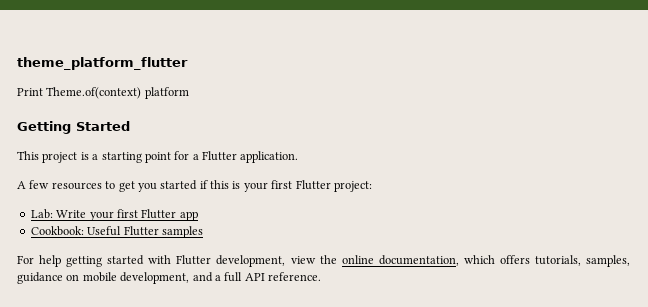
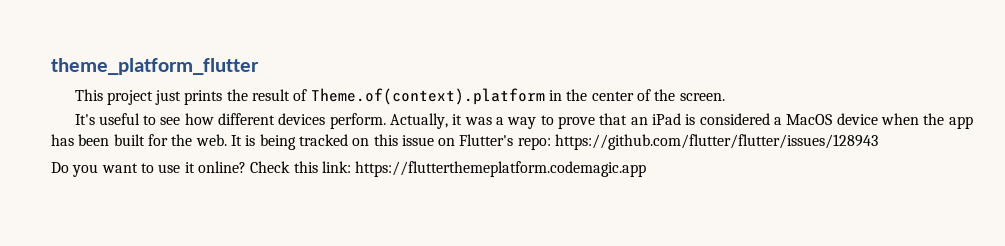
[17,87,189,99] [17,121,130,134] [17,151,299,163] [17,180,372,192] [30,209,198,221] [30,226,203,238] [17,255,630,267] [17,272,321,284] Print Theme.of(context) platform // Getting Started // This project is a starting point for a Flutter application. // A few resources to get you started if this is your first Flutter project: // Lab: Write your first Flutter app // Cookbook: Useful Flutter samples // For help getting started with Flutter development, view the online documentation, which offers tutorials, samples, guidance on mobile development, and a full API reference. -> [74,88,725,105] [74,113,973,129] [51,134,879,150] [51,161,647,177] This project just prints the result of Theme.of(context).platform in the center of the screen. // It's useful to see how different devices perform. Actually, it was a way to prove that an iPad is considered a MacOS device when the app has been built for the web. It is being tracked on this issue on Flutter's repo: https://github.com/flutter/flutter/issues/128943 // Do you want to use it online? Check this link: https://flutterthemeplatform.codemagic.app

